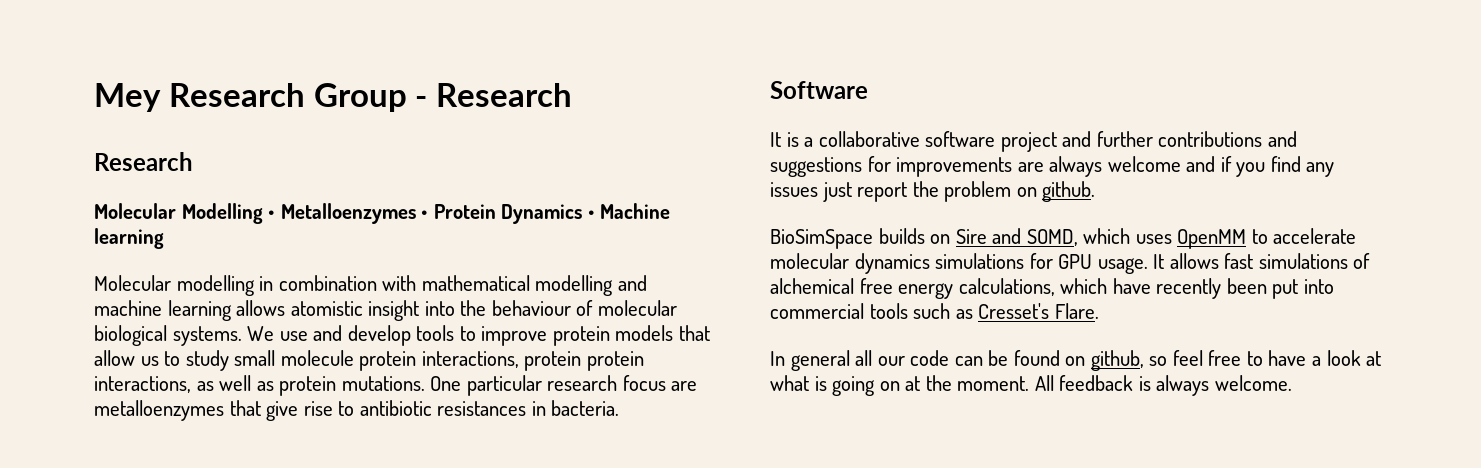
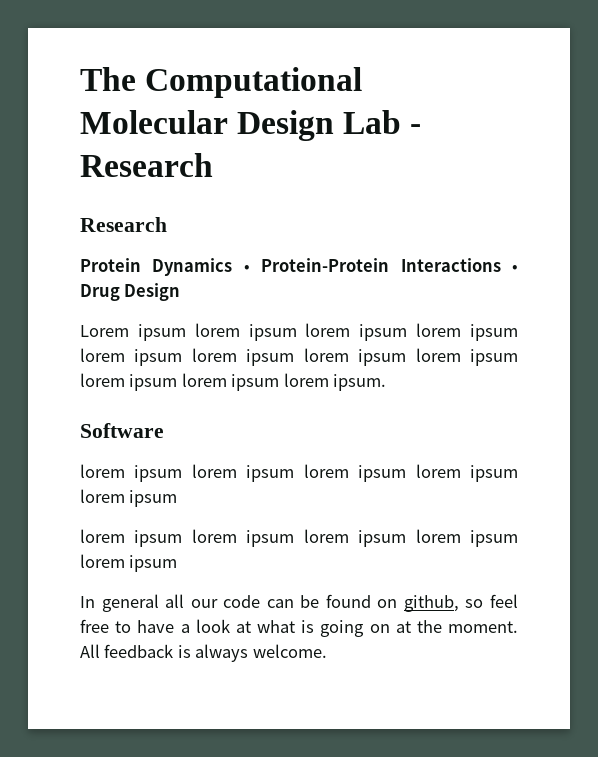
[94,83,573,112] [94,152,193,171] [94,203,671,224] [94,228,164,249] [94,275,647,296] [94,300,677,321] [94,325,710,346] [94,350,644,371] [94,375,698,396] [94,400,620,421] [770,81,868,99] [770,131,1297,152] [770,156,1335,177] [770,181,1096,202] [770,228,1357,249] [770,253,1371,274] [770,278,1334,299] [770,303,1099,319] Mey Research Group - Research // Research // Molecular Modelling • Metalloenzymes • Protein Dynamics • Machine learning // Molecular modelling in combination with mathematical modelling and machine learning allows atomistic insight into the behaviour of molecular biological systems. We use and develop tools to improve protein models that allow us to study small molecule protein interactions, protein protein interactions, as well as protein mutations. One particular research focus are metalloenzymes that give rise to antibiotic resistances in bacteria. // Software // It is a collaborative software project and further contributions and suggestions for improvements are always welcome and if you find any issues just report the problem on github. // BioSimSpace builds on Sire and SOMD, which uses OpenMM to accelerate molecular dynamics simulations for GPU usage. It allows fast simulations of alchemical free energy calculations, which have recently been put into commercial tools such as Cresset's Flare. -> [80,67,363,98] [80,110,422,141] [80,153,213,177] [80,217,167,232] [80,258,518,276] [80,283,181,301] [80,323,518,341] [80,348,518,366] [80,373,387,391] [80,423,164,438] [80,464,518,482] [80,489,178,507] [80,529,518,547] [80,554,178,572] The Computational Molecular Design Lab - Research // Research // Protein Dynamics • Protein-Protein Interactions • Drug Design // Lorem ipsum lorem ipsum lorem ipsum lorem ipsum lorem ipsum lorem ipsum lorem ipsum lorem ipsum lorem ipsum lorem ipsum lorem ipsum. // Software // lorem ipsum lorem ipsum lorem ipsum lorem ipsum lorem ipsum // lorem ipsum lorem ipsum lorem ipsum lorem ipsum lorem ipsum

